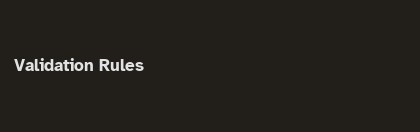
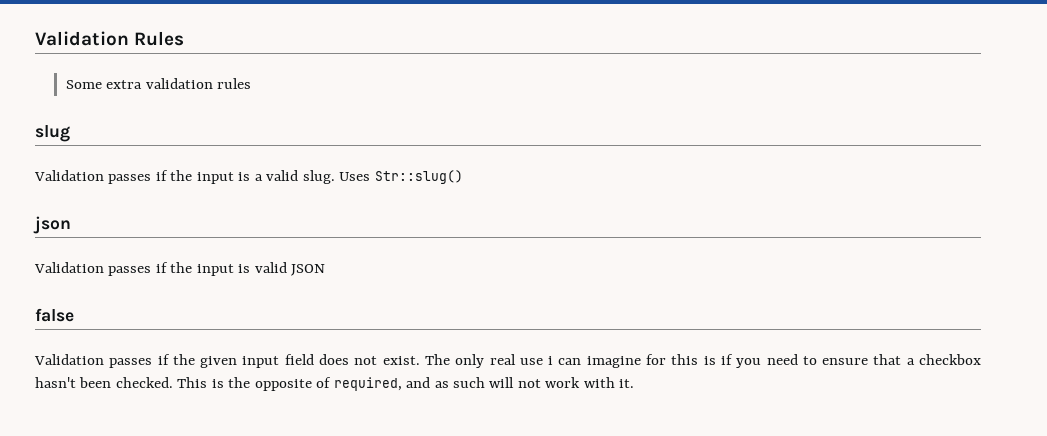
(144, 65) none -> [66,78,252,89] [35,125,70,142] [34,170,463,184] [33,216,71,234] [34,262,326,276] [35,308,74,322] [34,354,982,368] [35,377,635,391] // Some extra validation rules // slug // Validation passes if the input is a valid slug. Uses Str::slug() // json // Validation passes if the input is valid JSON // false // Validation passes if the given input field does not exist. The only real use i can imagine for this is if you need to ensure that a checkbox hasn't been checked. This is the opposite of required, and as such will not work with it.

